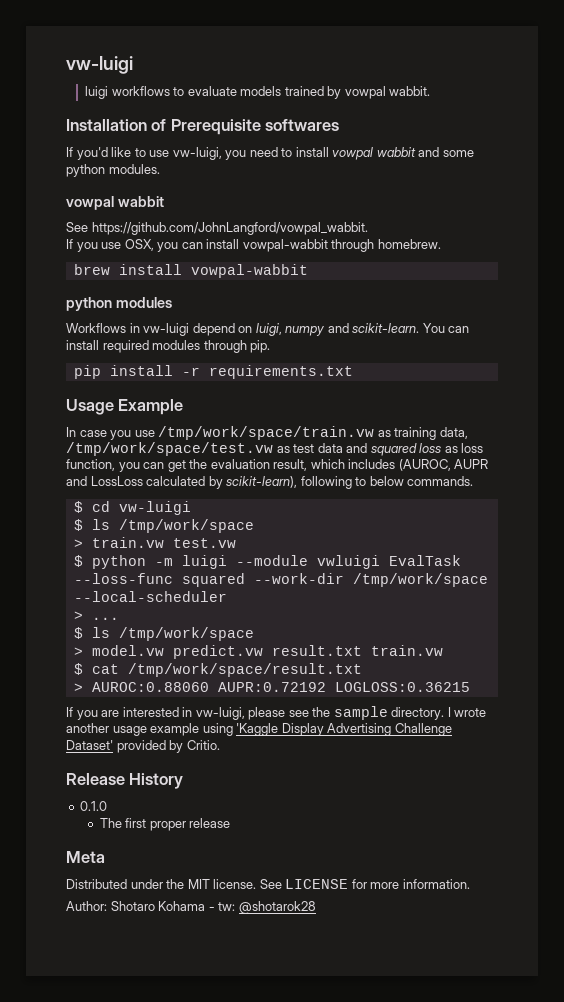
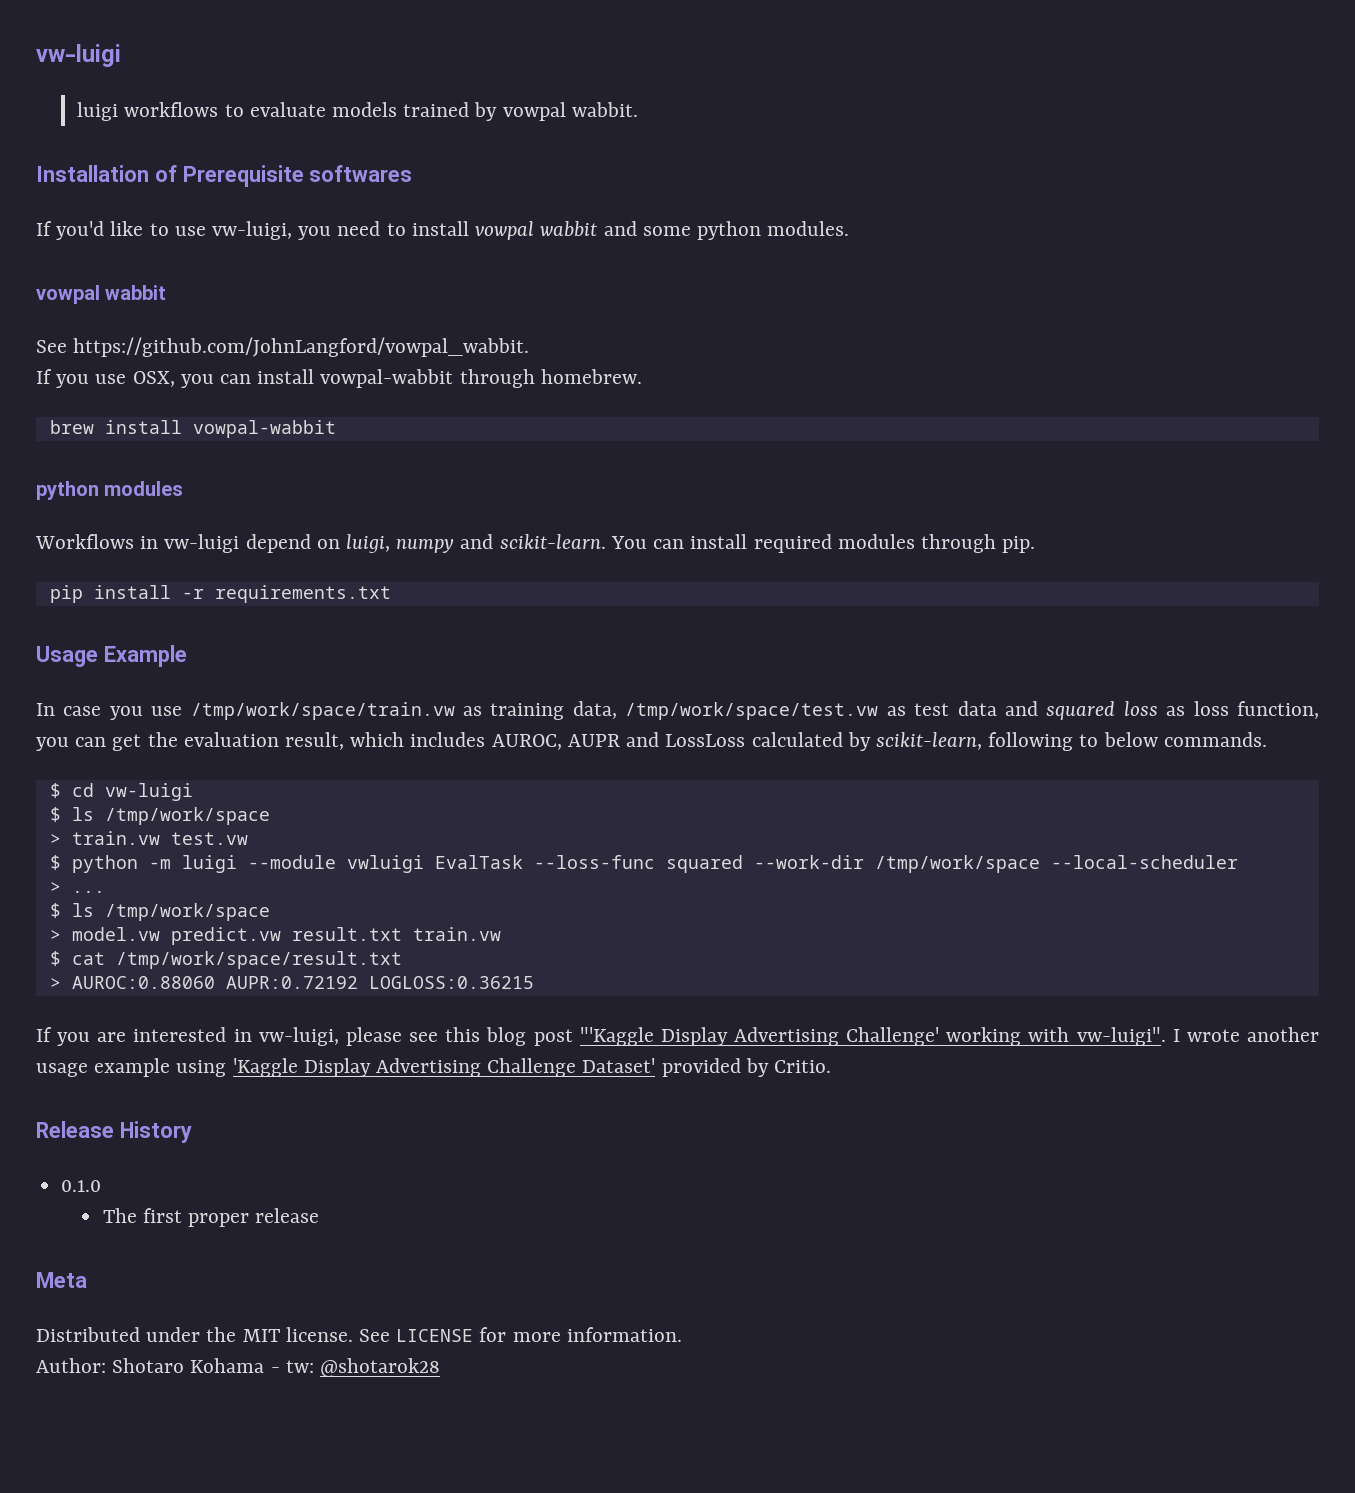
[398,459,451,471] (AUROC, -> [491,734,562,750] AUROC,
[226,476,298,488] scikit-learn), -> [875,732,982,750] scikit-learn,
[312,706,445,720] the sample directory. -> [445,1027,1166,1046] this blog post "'Kaggle Display Advertising Challenge' working with vw-luigi".

